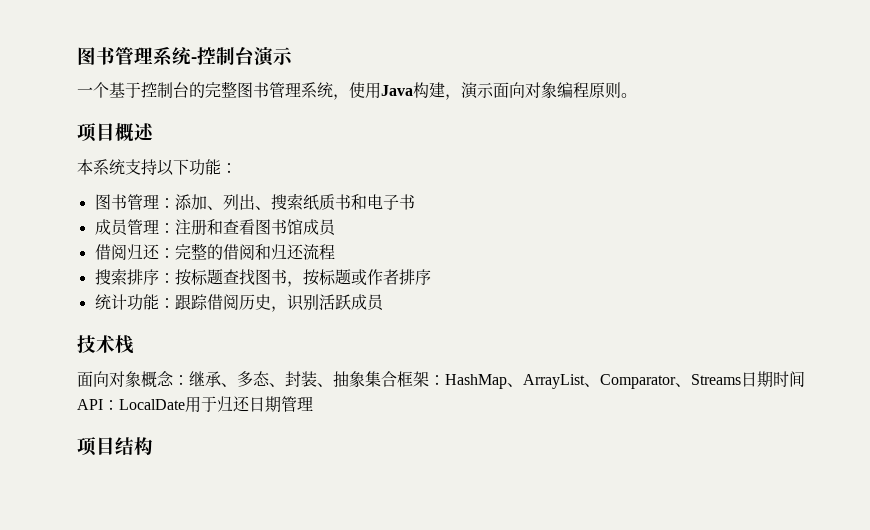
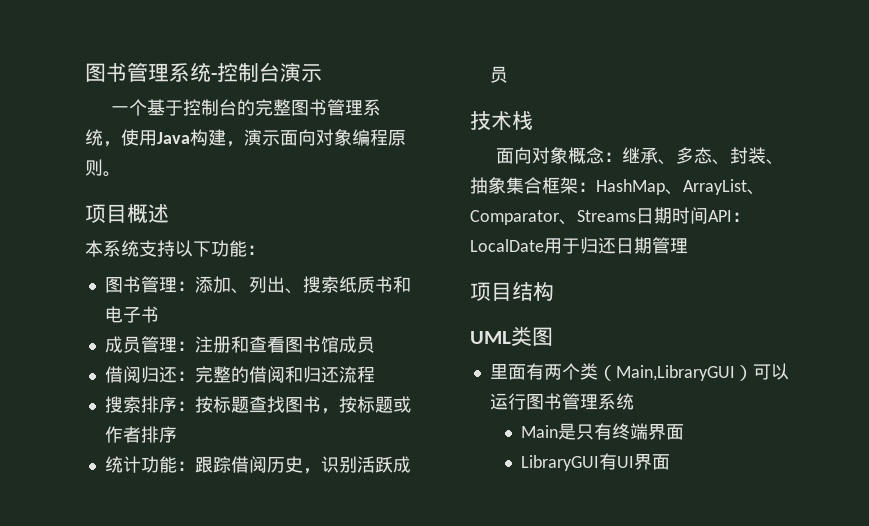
(153, 446) none -> [470,326,553,346] [489,363,789,381] [489,393,634,410] [521,423,685,440] [521,453,671,471] // UML类图 // 里面有两个类（Main,LibraryGUI）可以运行图书管理系统 // Main是只有终端界面 // LibraryGUI有UI界面

